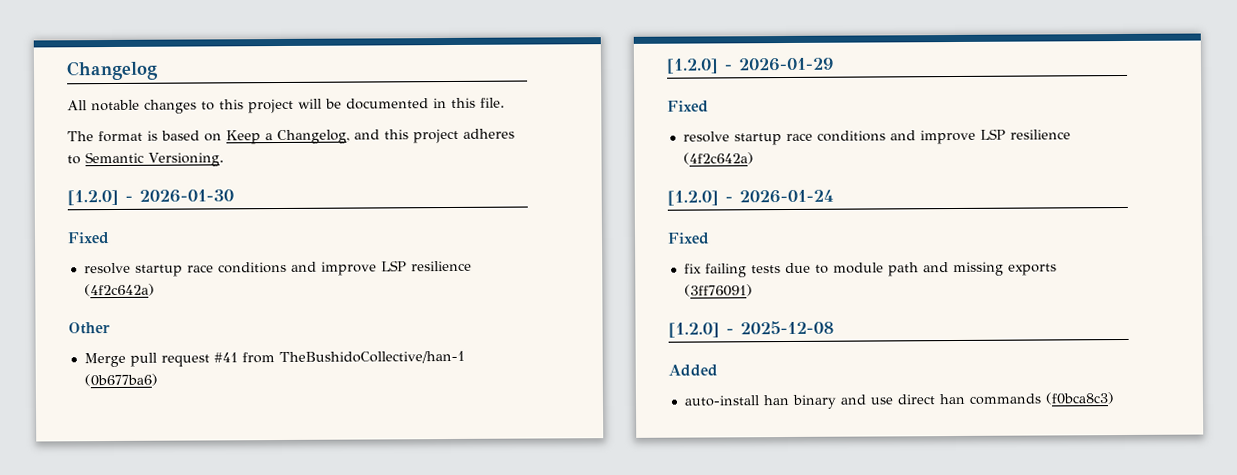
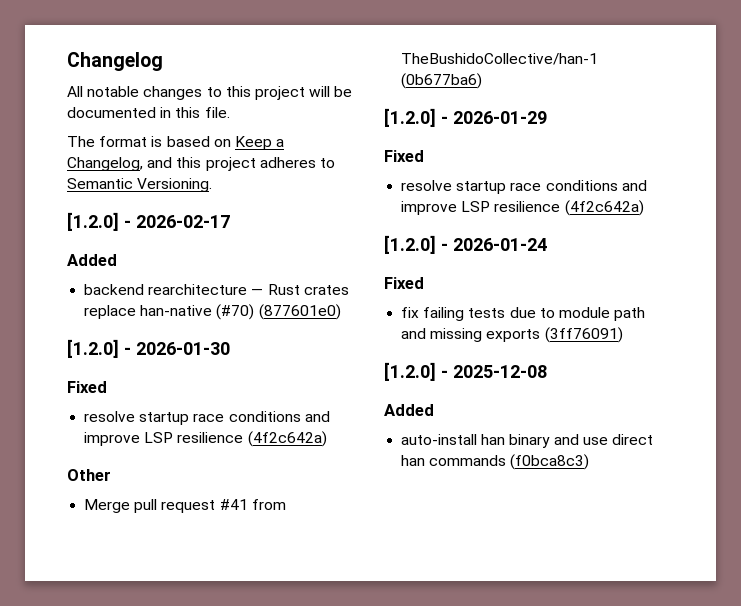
(224, 159) none -> [67,212,230,231] [67,254,117,266] [84,284,349,295] [84,304,341,320] // [1.2.0] - 2026-02-17 // Added // backend rearchitecture — Rust crates replace han-native (#70) (877601e0)

